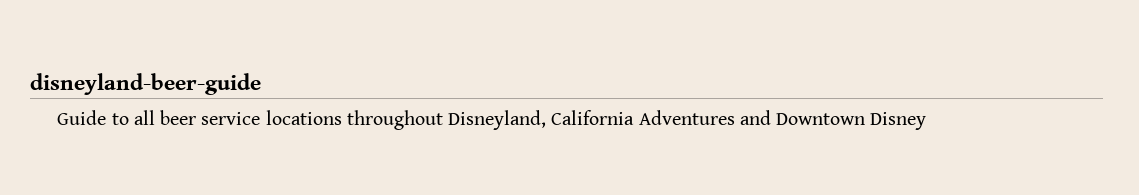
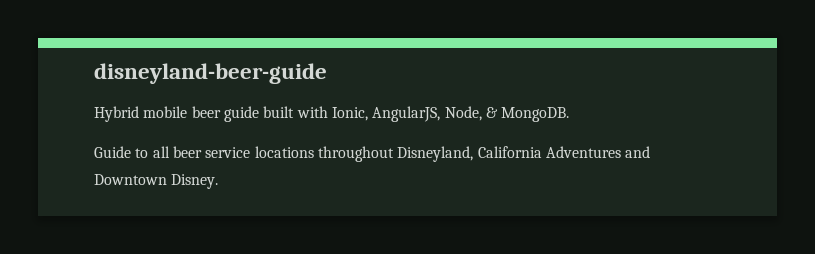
(261, 84) none -> [94,106,570,122] // Hybrid mobile beer guide built with Ionic, AngularJS, Node, & MongoDB.
[870,112,927,130] Disney -> [171,174,219,189] Disney.

